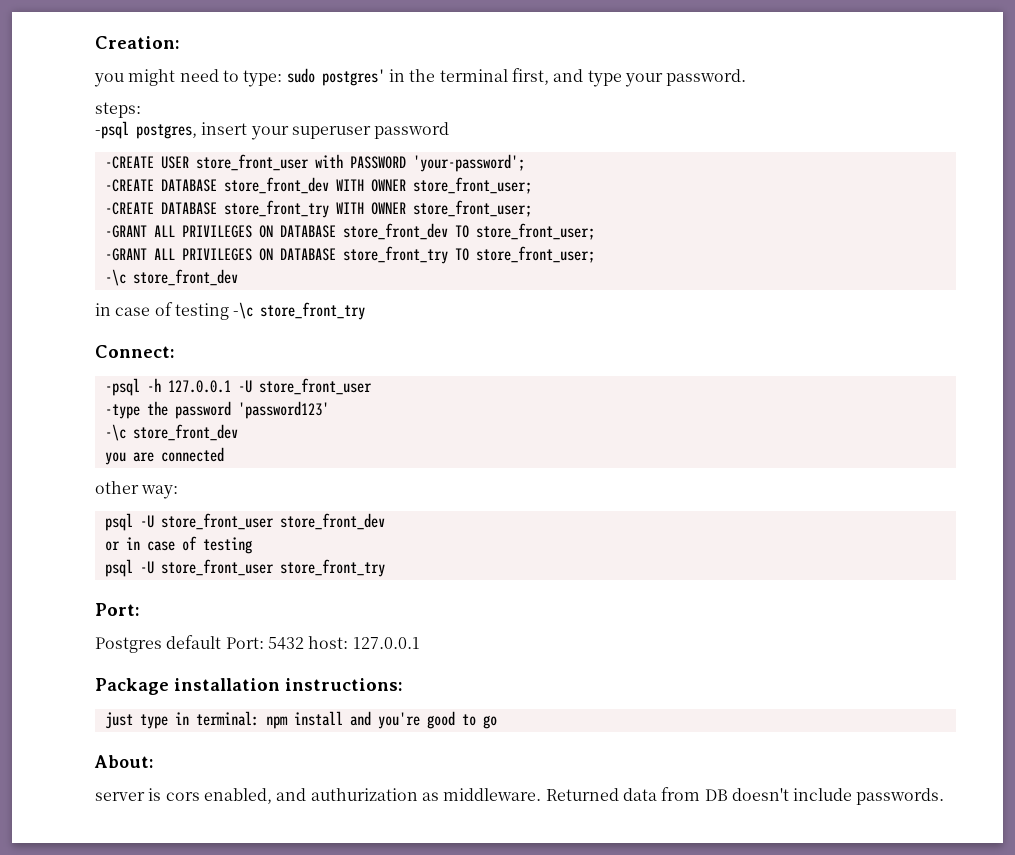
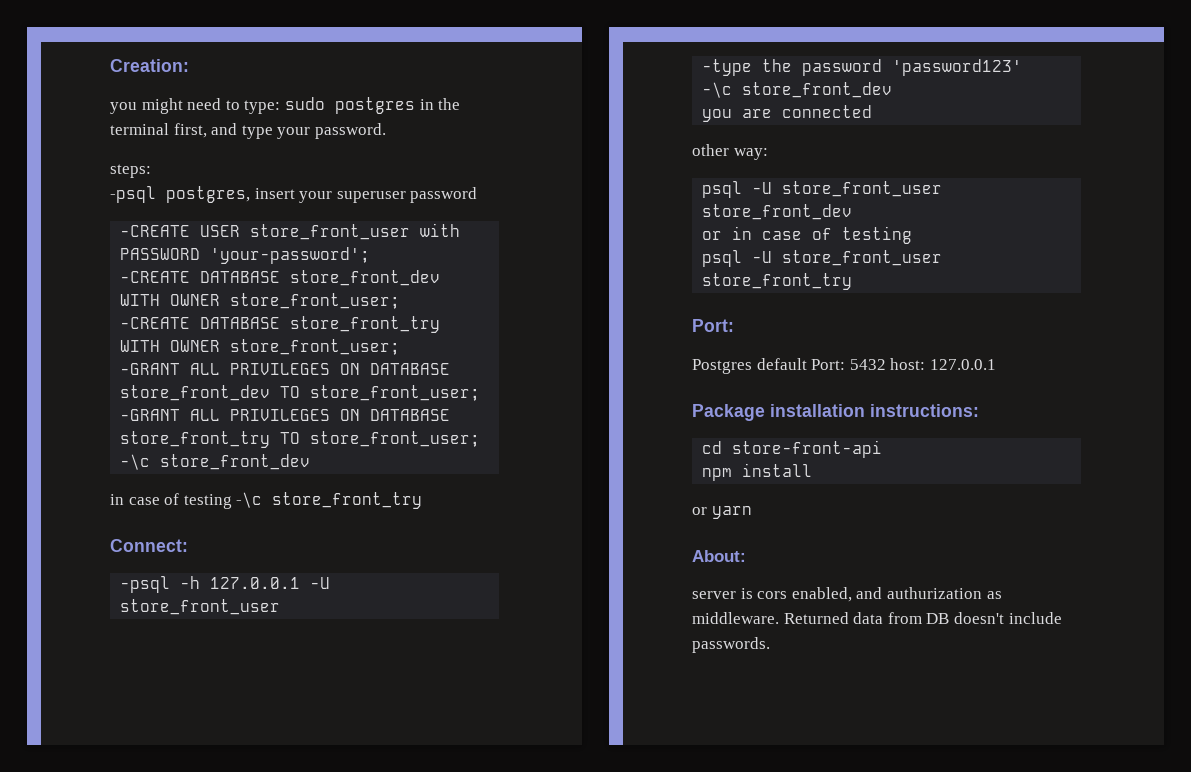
[321,69,385,86] postgres' -> [334,97,415,114] postgres
[104,711,497,729] just type in terminal: npm install and you're good to go -> [702,440,883,458] [702,463,813,481] [692,506,752,519] cd store-front-api // npm install // or yarn

